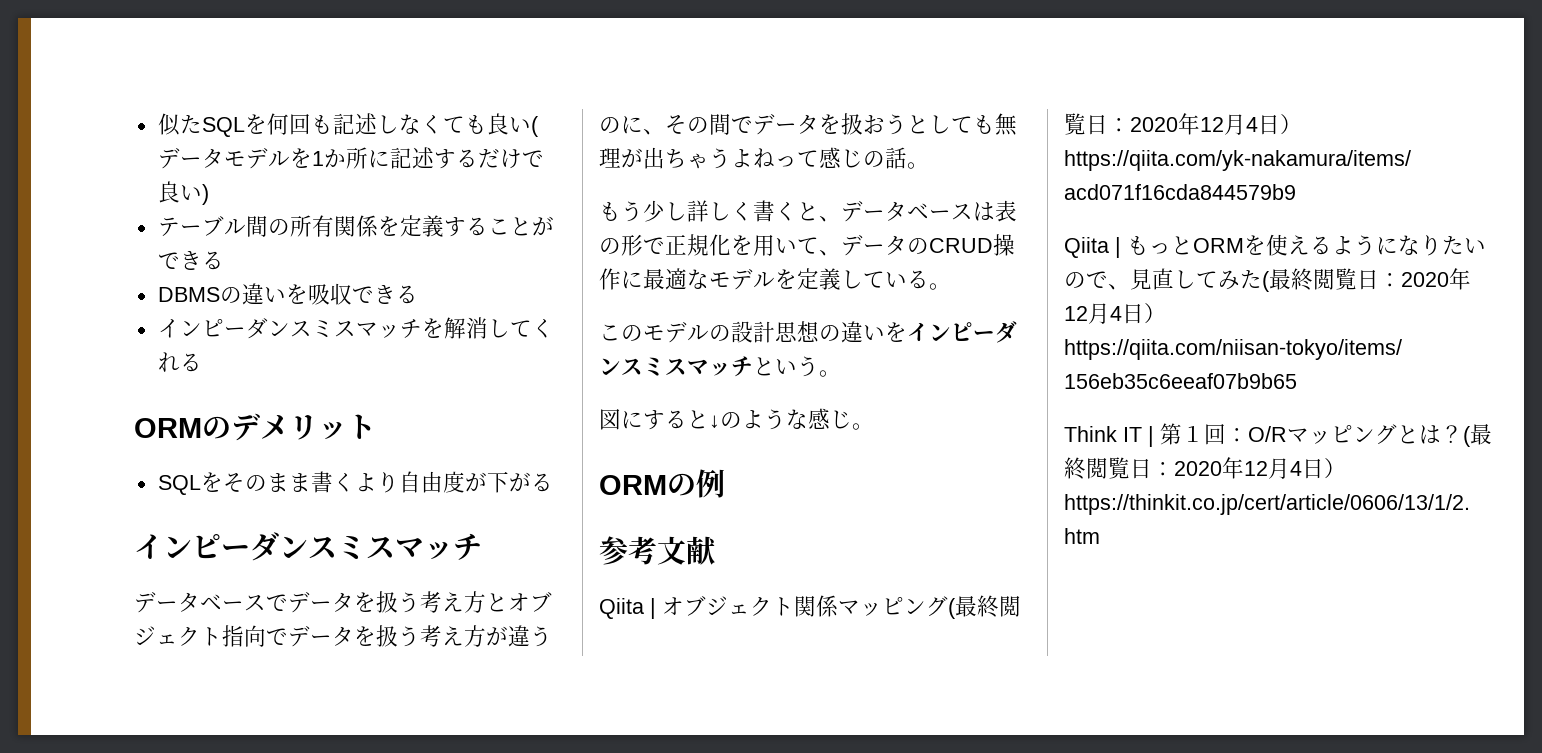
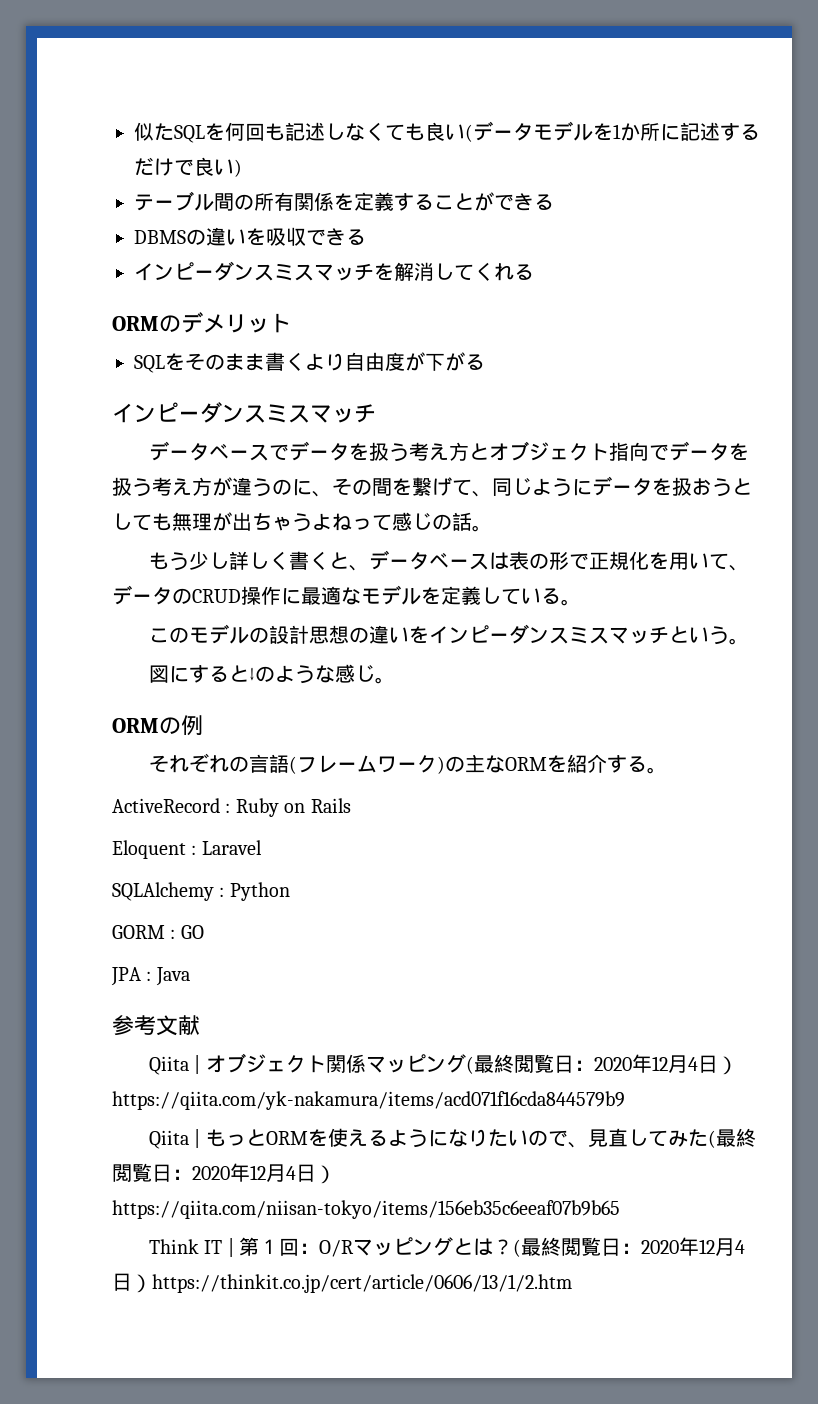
[731,116,753,133] で -> [392,477,592,497] を繋げて、同じように
(725, 483) none -> [148,753,667,774] [112,798,351,817] [112,840,262,859] [112,882,290,901] [112,925,204,939] [111,967,190,986] // それぞれの言語(フレームワーク)の主なORMを紹介する。 // ActiveRecord : Ruby on Rails // Eloquent : Laravel // SQLAlchemy : Python // GORM : GO // JPA : Java

